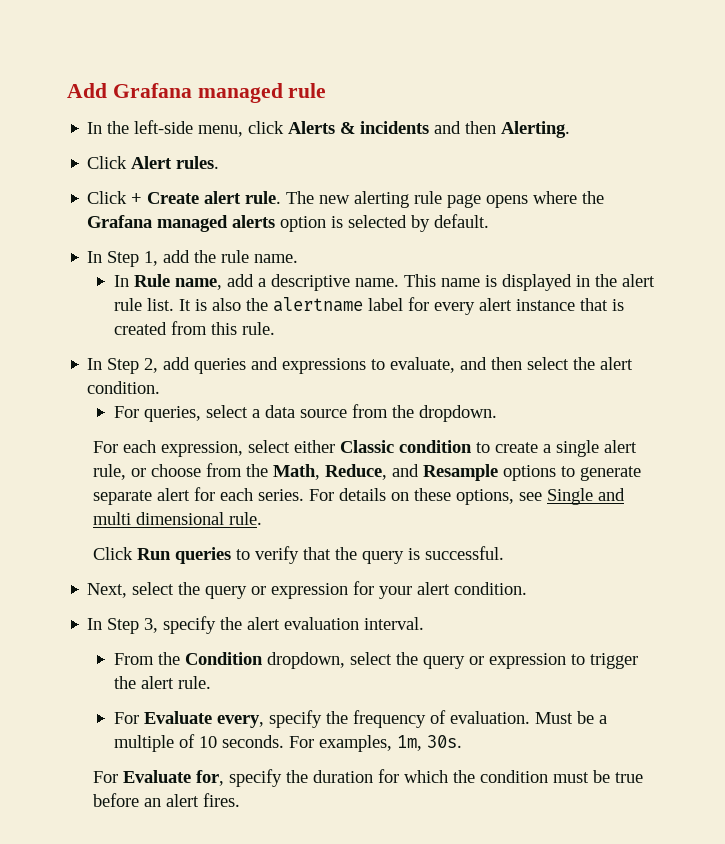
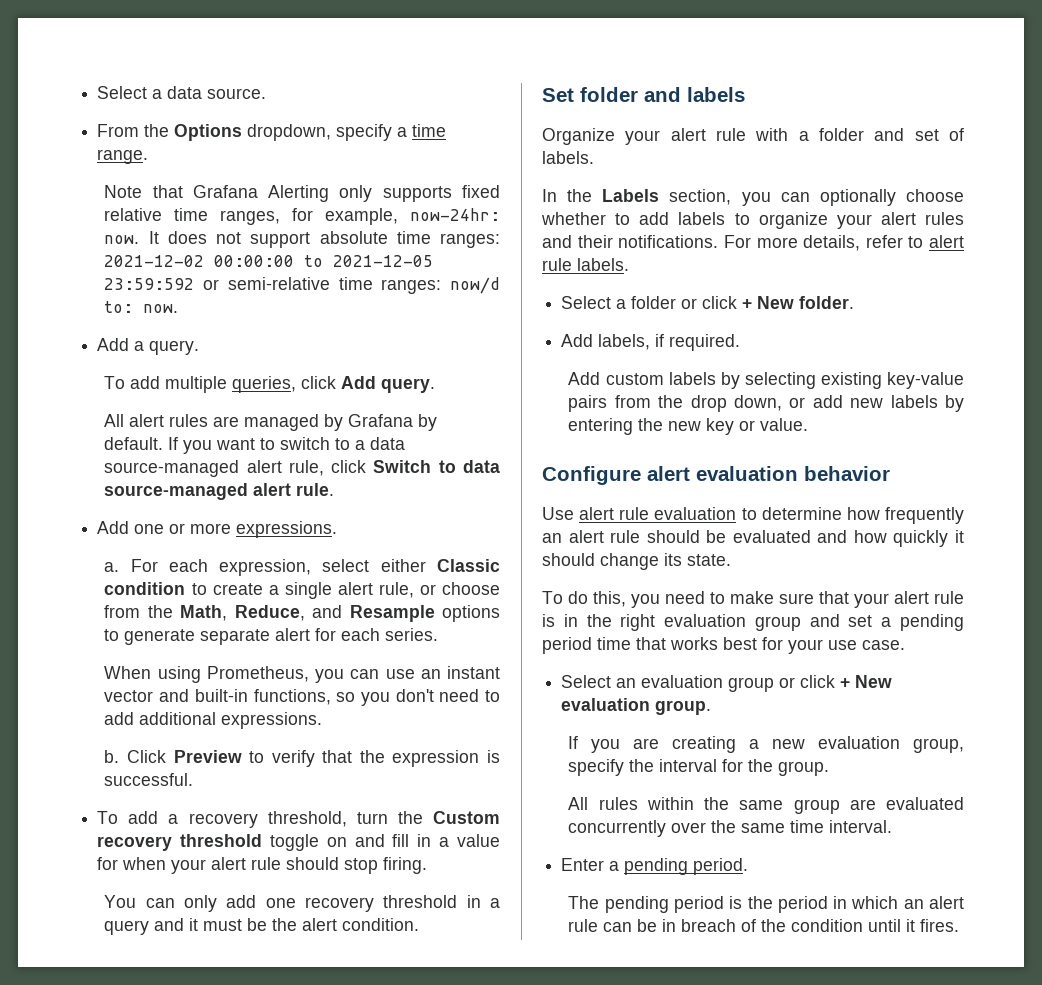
[67,83,327,103] [87,120,571,138] [87,156,220,169] [87,191,605,208] [87,214,490,232] [87,250,299,267] [113,274,655,291] [113,297,624,315] [113,321,275,335] [87,357,634,374] [87,381,161,394] [113,404,497,422] Add Grafana managed rule // In the left-side menu, click Alerts & incidents and then Alerting. // Click Alert rules. // Click + Create alert rule. The new alerting rule page opens where the Grafana managed alerts option is selected by default. // In Step 1, add the rule name. // In Rule name, add a descriptive name. This name is displayed in the alert rule list. It is also the alertname label for every alert instance that is created from this rule. // In Step 2, add queries and expressions to evaluate, and then select the alert condition. // For queries, select a data source from the dropdown. // -> [97,86,267,99] [97,124,447,141] [97,149,149,164] [104,185,501,202] [104,208,500,225] [104,231,500,248] [104,255,434,267] [104,277,501,294] [104,301,179,313] [97,338,200,355] [104,376,436,393] [104,414,438,431] [104,437,406,454] [104,460,501,477] [104,483,335,500] [97,521,338,538] [104,562,120,572] Select a data source. // From the Options dropdown, specify a time range. // Note that Grafana Alerting only supports fixed relative time ranges, for example, now-24hr: now. It does not support absolute time ranges: 2021-12-02 00:00:00 to 2021-12-05 23:59:592 or semi-relative time ranges: now/d to: now. // Add a query. // To add multiple queries, click Add query. // All alert rules are managed by Grafana by default. If you want to switch to a data source-managed alert rule, click Switch to data source-managed alert rule. // Add one or more expressions. // a.
[309,488,626,505] [93,512,263,525] [93,547,232,564] For details on these options, see Single and multi dimensional rule. // Click Run queries -> [104,666,500,683] [104,689,500,706] [104,712,323,729] [104,750,242,763] // When using Prometheus, you can use an instant vector and built-in functions, so you don't need to add additional expressions. // b. Click Preview
[362,551,405,564] query -> [392,750,480,767] expression
[87,581,528,599] [87,616,425,634] [113,652,638,669] [113,676,211,689] [113,710,607,728] [113,734,462,752] [93,769,644,787] [93,793,200,807] Next, select the query or expression for your alert condition. // In Step 3, specify the alert evaluation interval. // From the Condition dropdown, select the query or expression to trigger the alert rule. // For Evaluate every, specify the frequency of evaluation. Must be a multiple of 10 seconds. For examples, 1m, 30s. // For Evaluate for, specify the duration for which the condition must be true before an alert -> [97,811,500,828] [97,834,500,851] [97,857,428,874] [104,895,500,912] [104,918,420,935] [542,87,745,102] [542,128,964,145] [542,151,594,164] [542,189,964,206] [541,212,964,229] [542,235,964,251] [542,258,629,271] [561,296,855,309] [561,334,741,351] [568,372,964,389] [568,395,964,412] [568,418,809,435] [542,466,890,485] [542,507,964,524] [542,530,964,547] [542,553,731,570] [542,591,964,608] [542,614,964,631] [542,637,905,654] [561,675,893,692] [561,698,712,715] [568,736,964,753] [568,759,830,776] [568,797,964,814] [568,820,893,837] [561,858,749,875] [568,896,964,913] [568,919,916,932] To add a recovery threshold, turn the Custom recovery threshold toggle on and fill in a value for when your alert rule should stop firing. // You can only add one recovery threshold in a query and it must be the alert condition. // Set folder and labels // Organize your alert rule with a folder and set of labels. // In the Labels section, you can optionally choose whether to add labels to organize your alert rules and their notifications. For more details, refer to alert rule labels. // Select a folder or click + New folder. // Add labels, if required. // Add custom labels by selecting existing key-value pairs from the drop down, or add new labels by entering the new key or value. // Configure alert evaluation behavior // Use alert rule evaluation to determine how frequently an alert rule should be evaluated and how quickly it should change its state. // To do this, you need to make sure that your alert rule is in the right evaluation group and set a pending period time that works best for your use case. // Select an evaluation group or click + New evaluation group. // If you are creating a new evaluation group, specify the interval for the group. // All rules within the same group are evaluated concurrently over the same time interval. // Enter a pending period. // The pending period is the period in which an alert rule can be in breach of the condition until it

